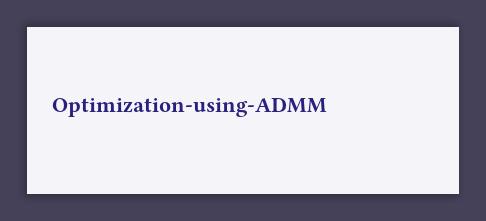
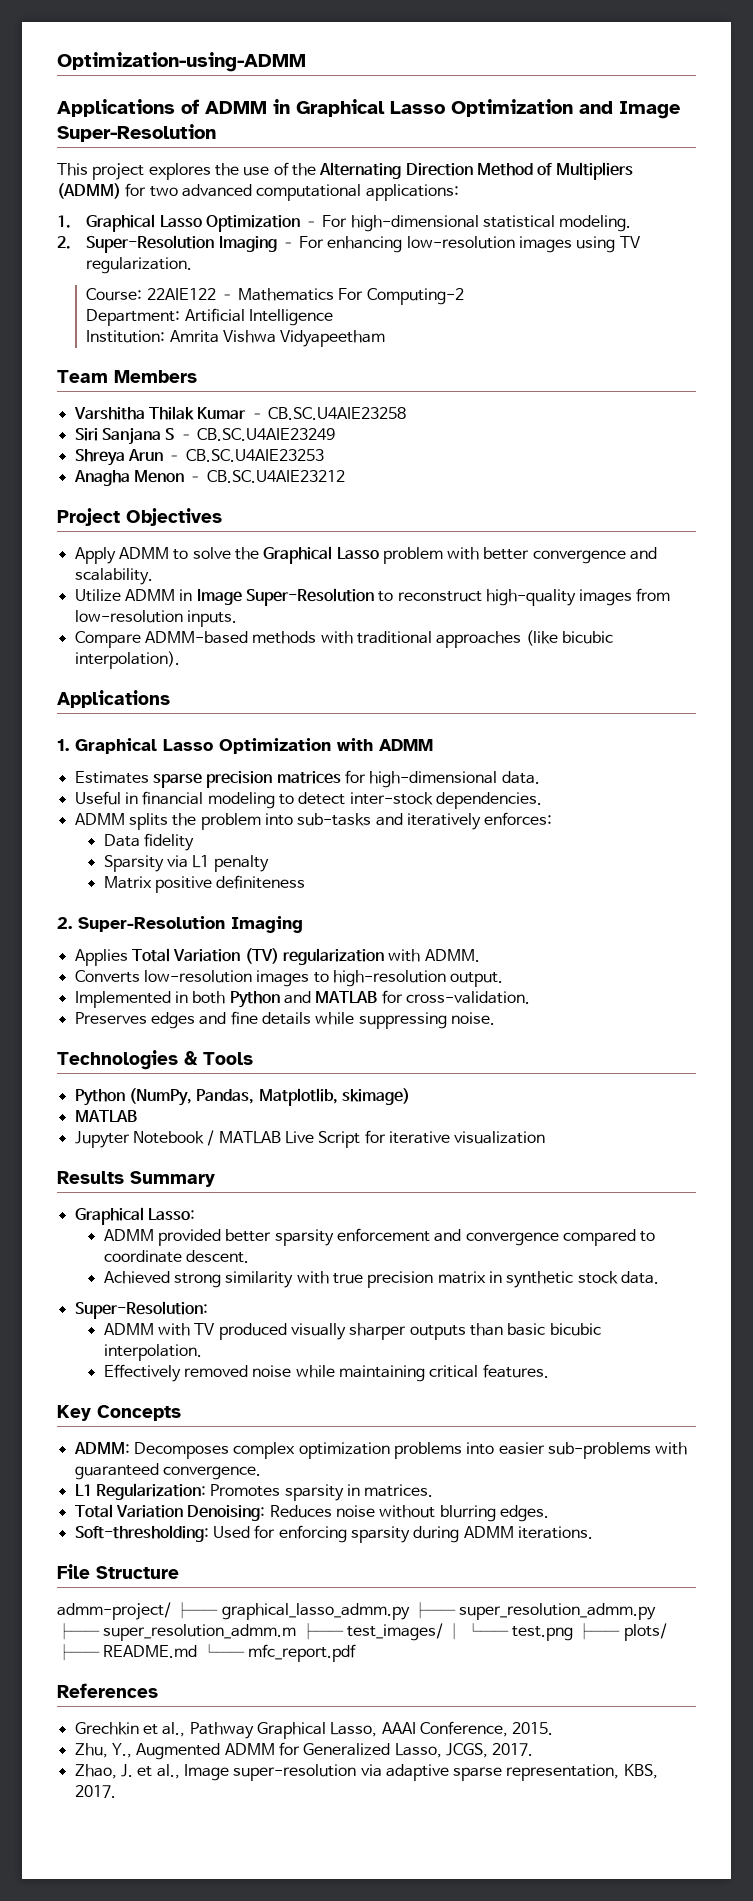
(327, 107) none -> [57,99,680,119] [57,124,216,142] [57,162,633,180] [57,183,459,201] [57,214,632,232] [57,235,641,253] [86,257,193,274] [86,288,464,305] [86,308,333,326] [86,330,386,347] [57,370,197,383] [73,406,406,420] [74,427,335,445] [74,449,324,466] [73,470,345,486] [57,508,222,526] [74,546,658,564] [74,568,153,585] [74,588,671,606] [74,610,237,627] [74,630,613,648] [74,651,180,669] [57,690,170,708] [57,738,433,754] [74,770,540,788] [74,791,542,809] [74,812,553,830] [103,833,195,851] [103,855,269,872] [103,875,306,893] [57,916,303,933] [74,948,480,966] [74,970,504,987] [74,990,530,1008] [74,1011,495,1029] [57,1050,253,1070] [74,1088,410,1106] [74,1110,137,1122] [74,1130,546,1148] [57,1171,215,1187] [74,1207,195,1225] [103,1228,656,1246] [103,1250,250,1263] [103,1271,659,1288] [74,1301,208,1319] [103,1323,601,1340] [103,1344,202,1361] [103,1364,549,1382] [57,1405,181,1421] [73,1442,688,1459] [74,1463,261,1480] [74,1483,434,1501] [74,1504,549,1522] [74,1525,593,1543] [57,1564,179,1579] [57,1602,657,1620] [57,1623,667,1641] [57,1644,356,1662] [57,1683,158,1698] [74,1721,554,1739] [74,1742,534,1760] [74,1764,658,1781] [74,1785,116,1798] // Applications of ADMM in Graphical Lasso Optimization and Image Super-Resolution // This project explores the use of the Alternating Direction Method of Multipliers (ADMM) for two advanced computational applications: // 1. Graphical Lasso Optimization – For high-dimensional statistical modeling. // 2. Super-Resolution Imaging – For enhancing low-resolution images using TV regularization. // Course: 22AIE122 – Mathematics For Computing-2 // Department: Artificial Intelligence // Institution: Amrita Vishwa Vidyapeetham // Team Members // Varshitha Thilak Kumar – CB.SC.U4AIE23258 // Siri Sanjana S – CB.SC.U4AIE23249 // Shreya Arun – CB.SC.U4AIE23253 // Anagha Menon – CB.SC.U4AIE23212 // Project Objectives // Apply ADMM to solve the Graphical Lasso problem with better convergence and scalability. // Utilize ADMM in Image Super-Resolution to reconstruct high-quality images from low-resolution inputs. // Compare ADMM-based methods with traditional approaches (like bicubic interpolation). // Applications // 1. Graphical Lasso Optimization with ADMM // Estimates sparse precision matrices for high-dimensional data. // Useful in financial modeling to detect inter-stock dependencies. // ADMM splits the problem into sub-tasks and iteratively enforces: // Data fidelity // Sparsity via L1 penalty // Matrix positive definiteness // 2. Super-Resolution Imaging // Applies Total Variation (TV) regularization with ADMM. // Converts low-resolution images to high-resolution output. // Implemented in both Python and MATLAB for cross-validation. // Preserves edges and fine details while suppressing noise. // Technologies & Tools // Python (NumPy, Pandas, Matplotlib, skimage) // MATLAB // Jupyter Notebook / MATLAB Live Script for iterative visualization // Results Summary // Graphical Lasso: // ADMM provided better sparsity enforcement and convergence compared to coordinate descent. // Achieved strong similarity with true precision matrix in synthetic stock data. // Super-Resolution: // ADMM with TV produced visually sharper outputs than basic bicubic interpolation. // Effectively removed noise while maintaining critical features. // Key Concepts // ADMM: Decomposes complex optimization problems into easier sub-problems with guaranteed convergence. // L1 Regularization: Promotes sparsity in matrices. // Total Variation Denoising: Reduces noise without blurring edges. // Soft-thresholding: Used for enforcing sparsity during ADMM iterations. // File Structure // admm-project/ ├── graphical_lasso_admm.py ├── super_resolution_admm.py ├── super_resolution_admm.m ├── test_images/ │ └── test.png ├── plots/ ├── README.md └── mfc_report.pdf // References // Grechkin et al., Pathway Graphical Lasso, AAAI Conference, 2015. // Zhu, Y., Augmented ADMM for Generalized Lasso, JCGS, 2017. // Zhao, J. et al., Image super-resolution via adaptive sparse representation, KBS, 2017.

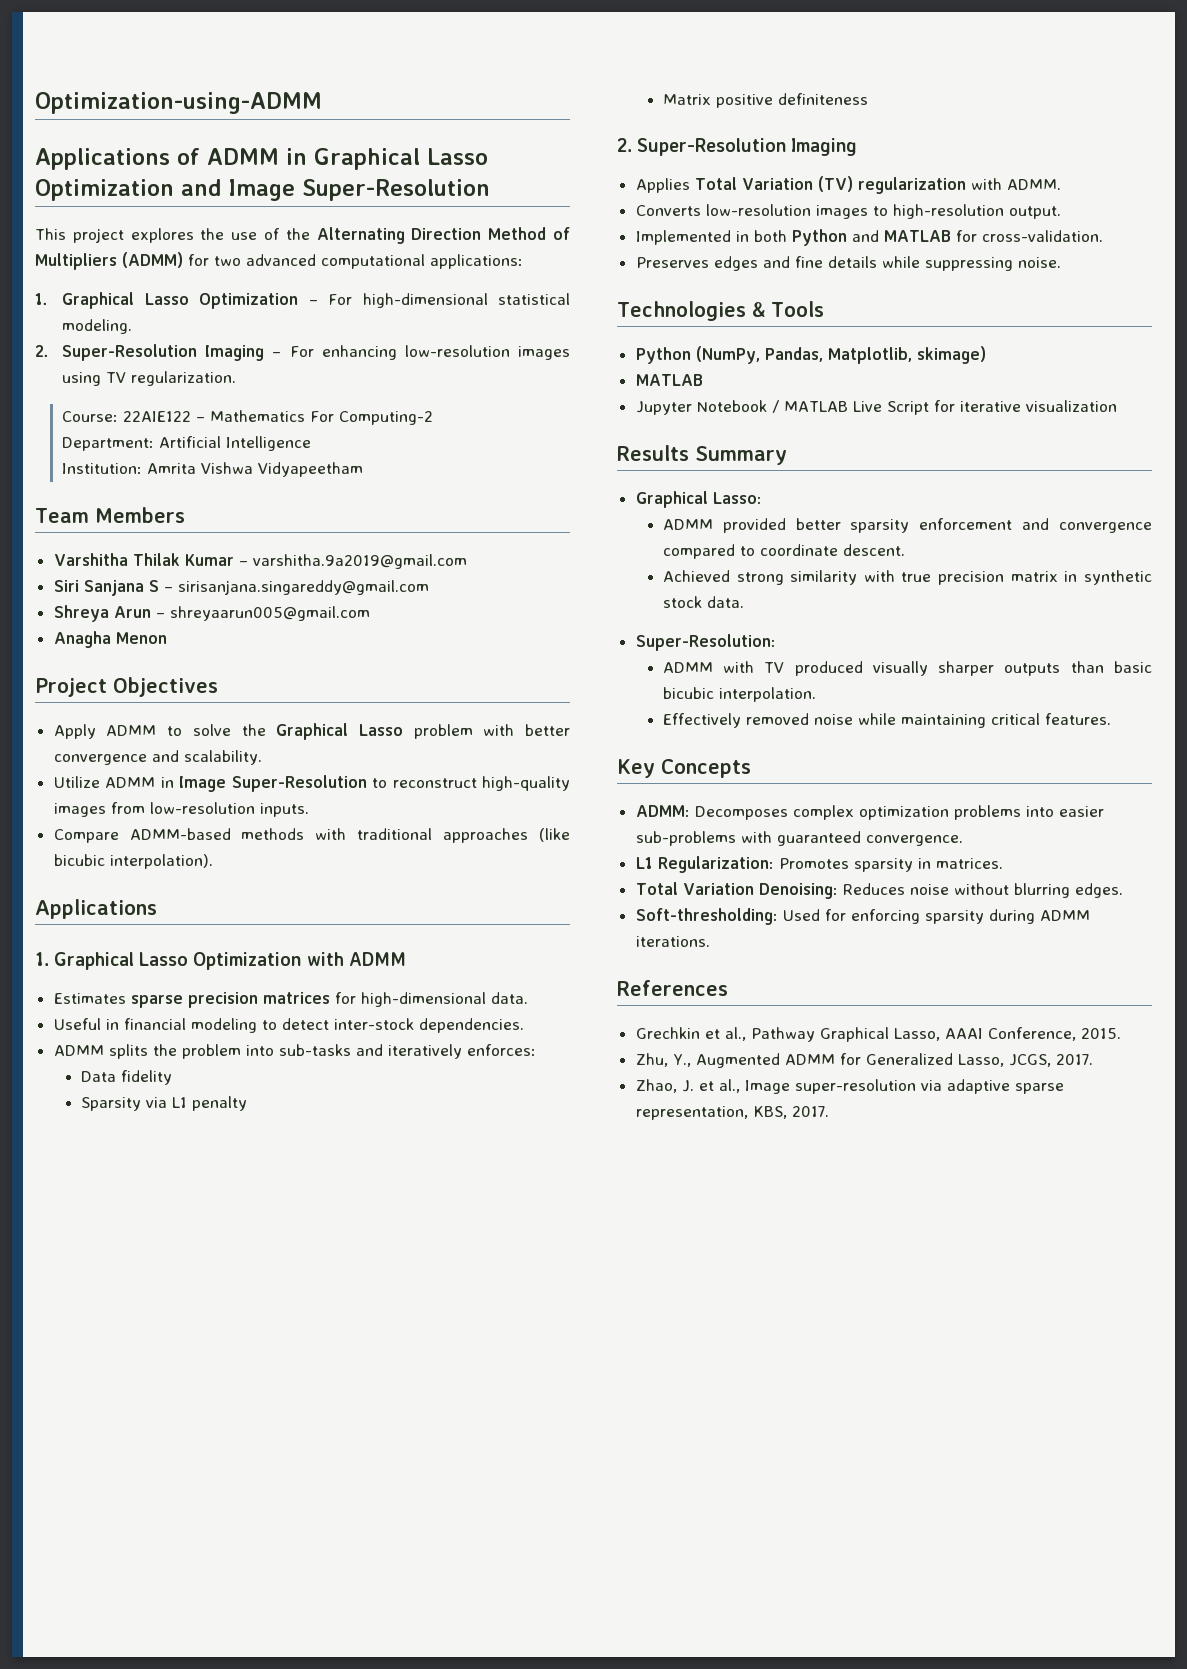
[267,407,406,420] CB.SC.U4AIE23258 -> [252,554,467,569] varshitha.9a2019@gmail.com
[196,428,335,441] CB.SC.U4AIE23249 -> [177,580,429,595] sirisanjana.singareddy@gmail.com
[185,449,324,462] CB.SC.U4AIE23253 -> [169,606,370,621] shreyaarun005@gmail.com
[188,470,345,483] – CB.SC.U4AIE23212 -> (167, 638) none
[57,1564,179,1579] [57,1602,657,1620] [57,1623,667,1641] [57,1644,356,1662] // File Structure // admm-project/ ├── graphical_lasso_admm.py ├── super_resolution_admm.py ├── super_resolution_admm.m ├── test_images/ │ └── test.png ├── plots/ ├── README.md └── mfc_report.pdf -> (710, 941) none

